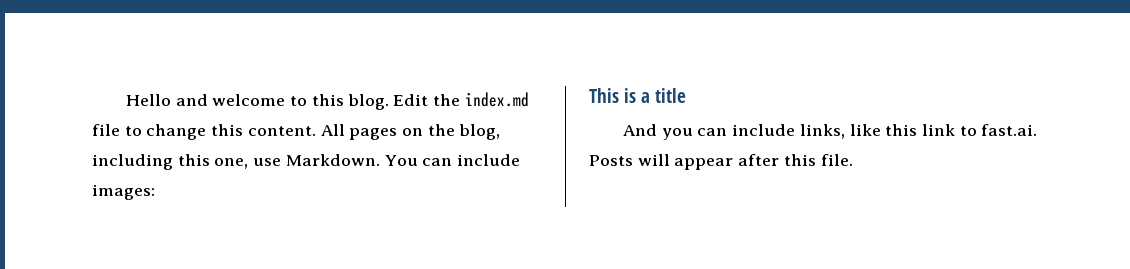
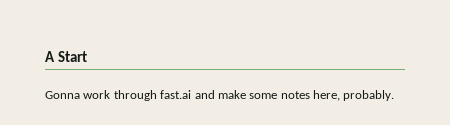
[125,92,529,110] [92,124,500,140] [92,154,521,170] [92,184,155,200] [589,88,687,103] [622,124,1038,140] [589,154,853,170] Hello and welcome to this blog. Edit the index.md file to change this content. All pages on the blog, including this one, use Markdown. You can include images: // This is a title // And you can include links, like this link to fast.ai. Posts will appear after this file. -> [45,51,87,62] [45,90,395,101] A Start // Gonna work through fast.ai and make some notes here, probably.

